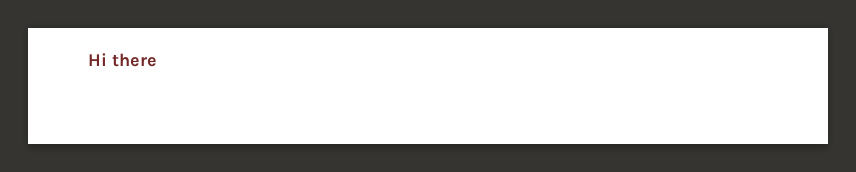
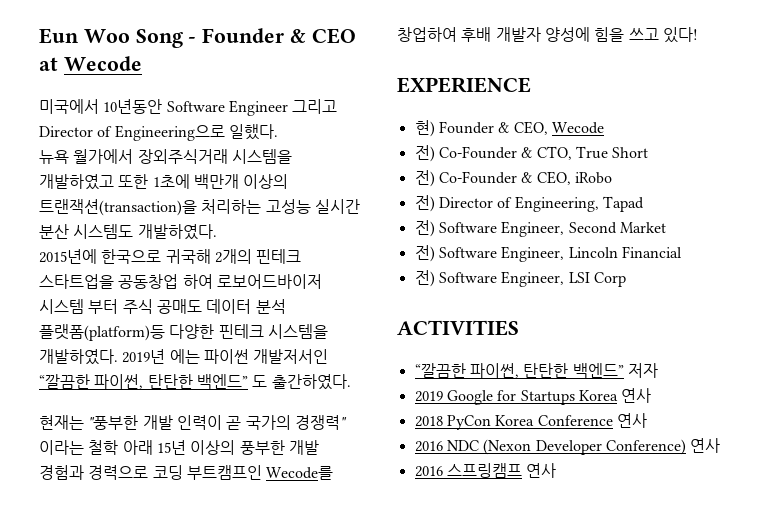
[88,53,157,67] Hi there -> [39,28,356,48] [39,56,142,71] [39,99,338,116] [39,124,278,141] [39,149,292,164] [39,174,289,190] [39,199,360,216] [39,224,217,240] [39,249,302,264] [39,274,322,289] [39,299,286,314] [39,324,328,341] [39,349,329,365] [39,374,351,390] [39,415,347,430] [39,440,319,455] [39,465,334,480] [397,27,698,43] [397,77,531,93] [414,120,604,137] [414,145,649,162] [414,170,612,187] [414,195,644,212] [414,220,666,237] [414,245,682,262] [414,270,626,287] [397,320,519,336] [414,363,658,378] [414,388,652,405] [414,413,647,430] [414,438,721,455] [414,463,557,478] Eun Woo Song - Founder & CEO at Wecode // 미국에서 10년동안 Software Engineer 그리고 Director of Engineering으로 일했다. // 뉴욕 월가에서 장외주식거래 시스템을 개발하였고 또한 1초에 백만개 이상의 트랜잭션(transaction)을 처리하는 고성능 실시간 분산 시스템도 개발하였다. // 2015년에 한국으로 귀국해 2개의 핀테크 스타트업을 공동창업 하여 로보어드바이저 시스템 부터 주식 공매도 데이터 분석 플랫폼(platform)등 다양한 핀테크 시스템을 개발하였다. 2019년 에는 파이썬 개발저서인 “깔끔한 파이썬, 탄탄한 백엔드” 도 출간하였다. // 현재는 "풍부한 개발 인력이 곧 국가의 경쟁력" 이라는 철학 아래 15년 이상의 풍부한 개발 경험과 경력으로 코딩 부트캠프인 Wecode를 창업하여 후배 개발자 양성에 힘을 쓰고 있다! // EXPERIENCE // 현) Founder & CEO, Wecode // 전) Co-Founder & CTO, True Short // 전) Co-Founder & CEO, iRobo // 전) Director of Engineering, Tapad // 전) Software Engineer, Second Market // 전) Software Engineer, Lincoln Financial // 전) Software Engineer, LSI Corp // ACTIVITIES // “깔끔한 파이썬, 탄탄한 백엔드” 저자 // 2019 Google for Startups Korea 연사 // 2018 PyCon Korea Conference 연사 // 2016 NDC (Nexon Developer Conference) 연사 // 2016 스프링캠프 연사

